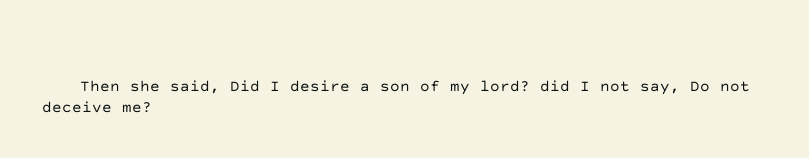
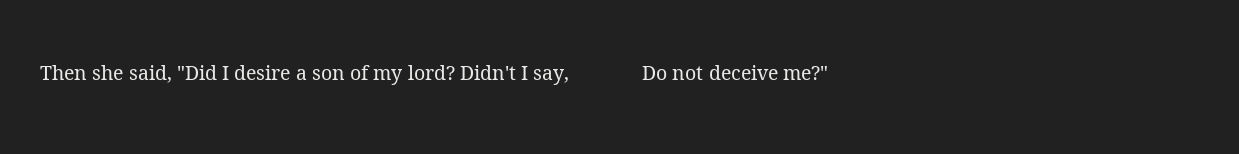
[229,80,260,92] Did -> [176,65,217,80] "Did
[539,80,630,92] did I not -> [459,65,529,80] Didn't I
[122,102,152,113] me? -> [782,66,828,80] me?"

